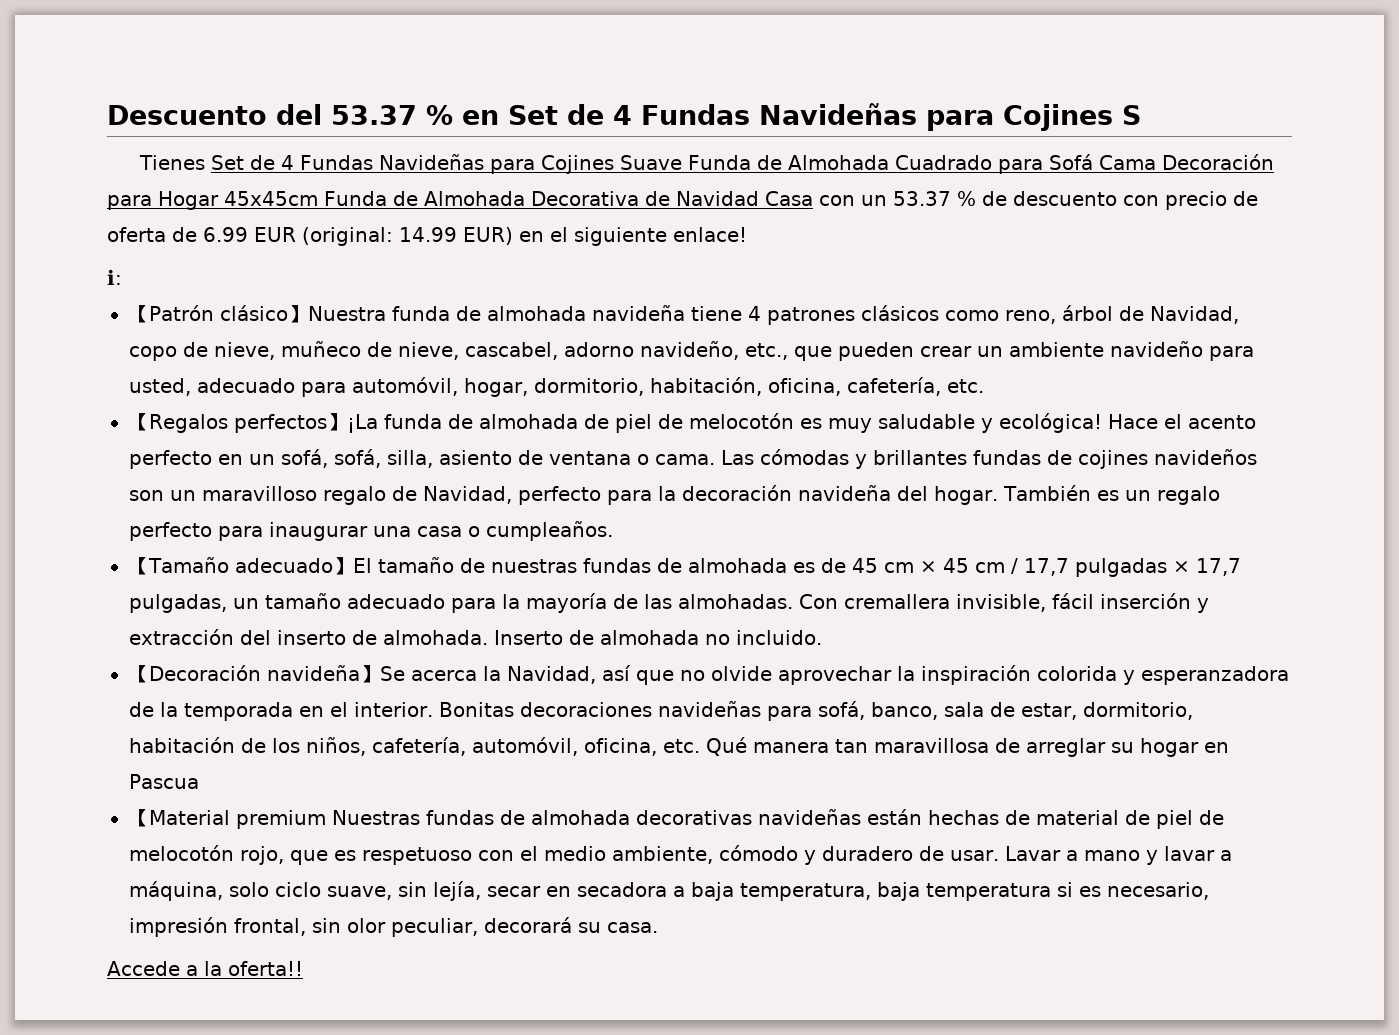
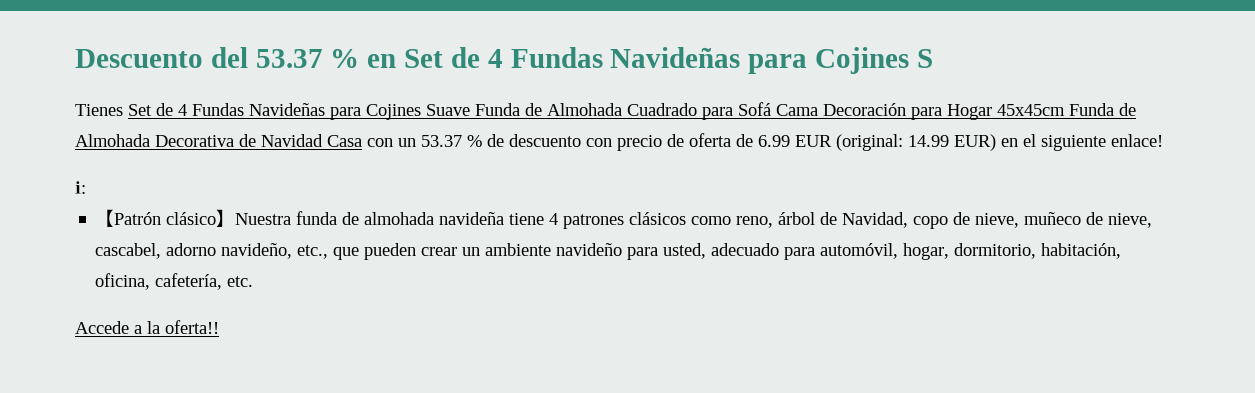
[129,413,1256,433] [129,449,1257,469] [129,485,1220,505] [129,521,613,541] [129,557,1241,577] [129,593,1209,613] [129,629,822,645] [129,665,1289,685] [129,701,1193,721] [129,737,1229,757] [129,774,199,789] [129,809,1224,829] [129,845,1232,865] [129,881,1209,901] [129,917,658,937] // 【Regalos perfectos】¡La funda de almohada de piel de melocotón es muy saludable y ecológica! Hace el acento perfecto en un sofá, sofá, silla, asiento de ventana o cama. Las cómodas y brillantes fundas de cojines navideños son un maravilloso regalo de Navidad, perfecto para la decoración navideña del hogar. También es un regalo perfecto para inaugurar una casa o cumpleaños. // 【Tamaño adecuado】El tamaño de nuestras fundas de almohada es de 45 cm × 45 cm / 17,7 pulgadas × 17,7 pulgadas, un tamaño adecuado para la mayoría de las almohadas. Con cremallera invisible, fácil inserción y extracción del inserto de almohada. Inserto de almohada no incluido. // 【Decoración navideña】Se acerca la Navidad, así que no olvide aprovechar la inspiración colorida y esperanzadora de la temporada en el interior. Bonitas decoraciones navideñas para sofá, banco, sala de estar, dormitorio, habitación de los niños, cafetería, automóvil, oficina, etc. Qué manera tan maravillosa de arreglar su hogar en Pascua // 【Material premium Nuestras fundas de almohada decorativas navideñas están hechas de material de piel de melocotón rojo, que es respetuoso con el medio ambiente, cómodo y duradero de usar. Lavar a mano y lavar a máquina, solo ciclo suave, sin lejía, secar en secadora a baja temperatura, baja temperatura si es necesario, impresión frontal, sin olor peculiar, decorará su casa. -> (254, 281) none

